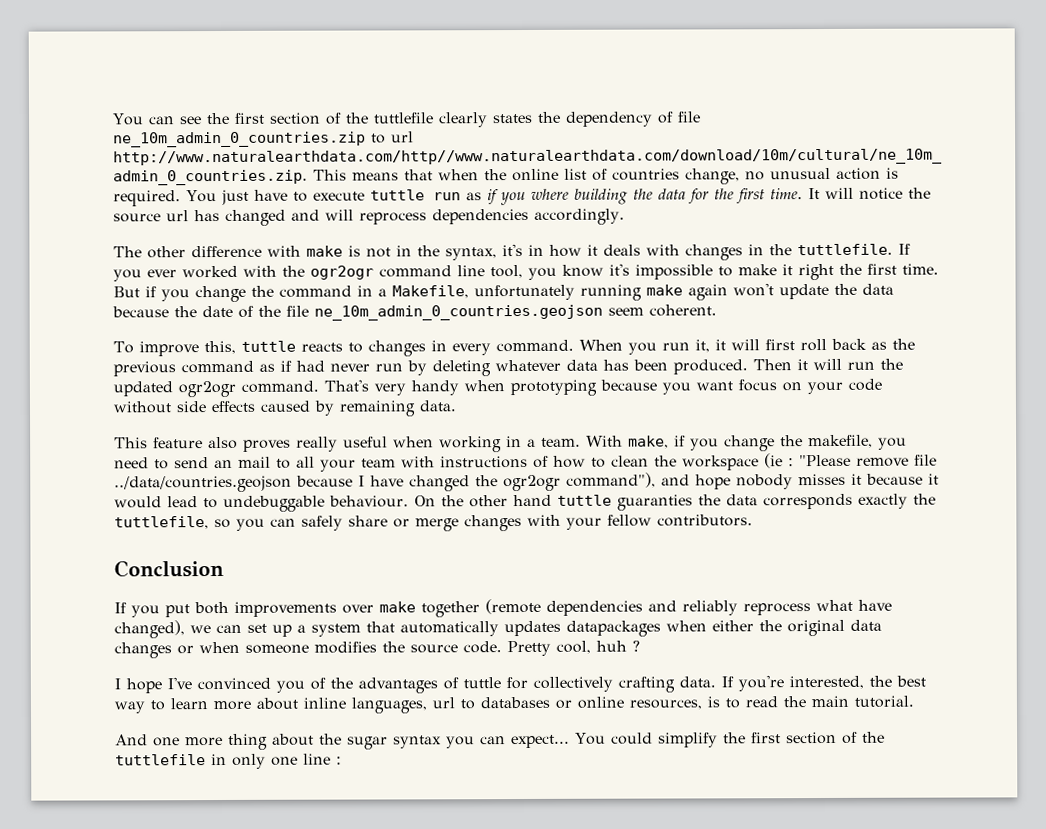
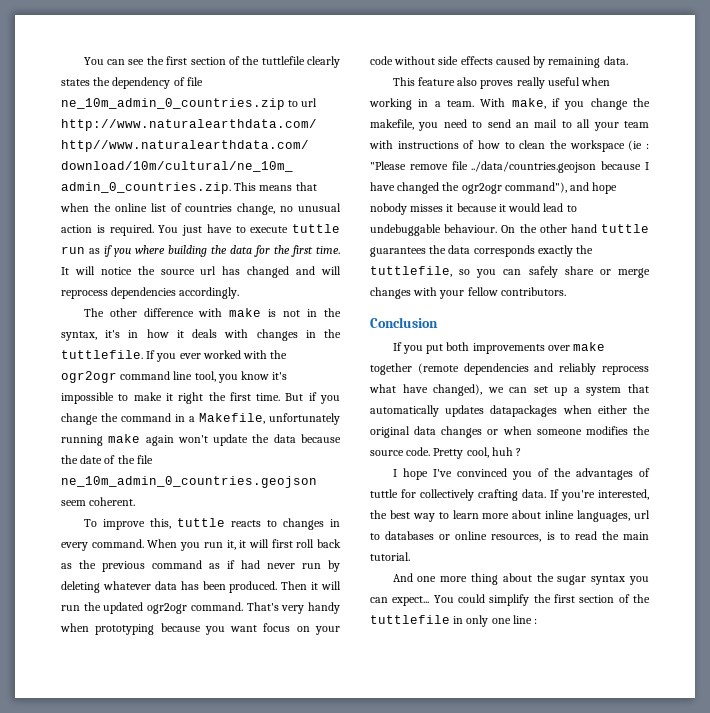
[616,494,693,511] guaranties -> [370,247,426,257] guarantees

